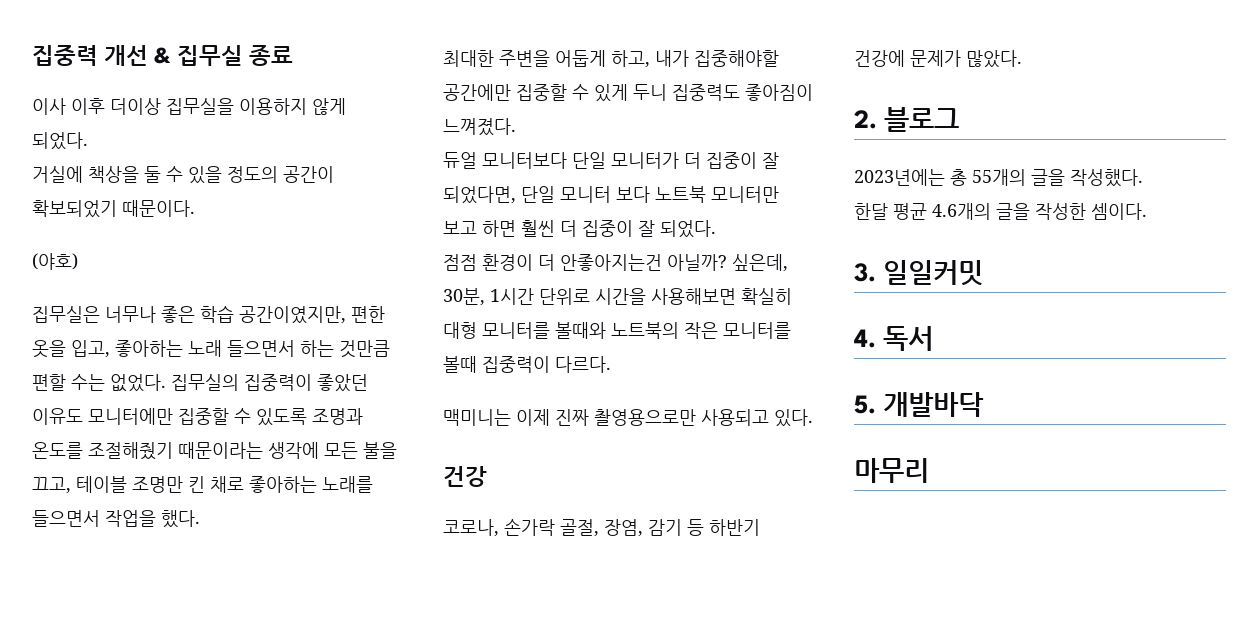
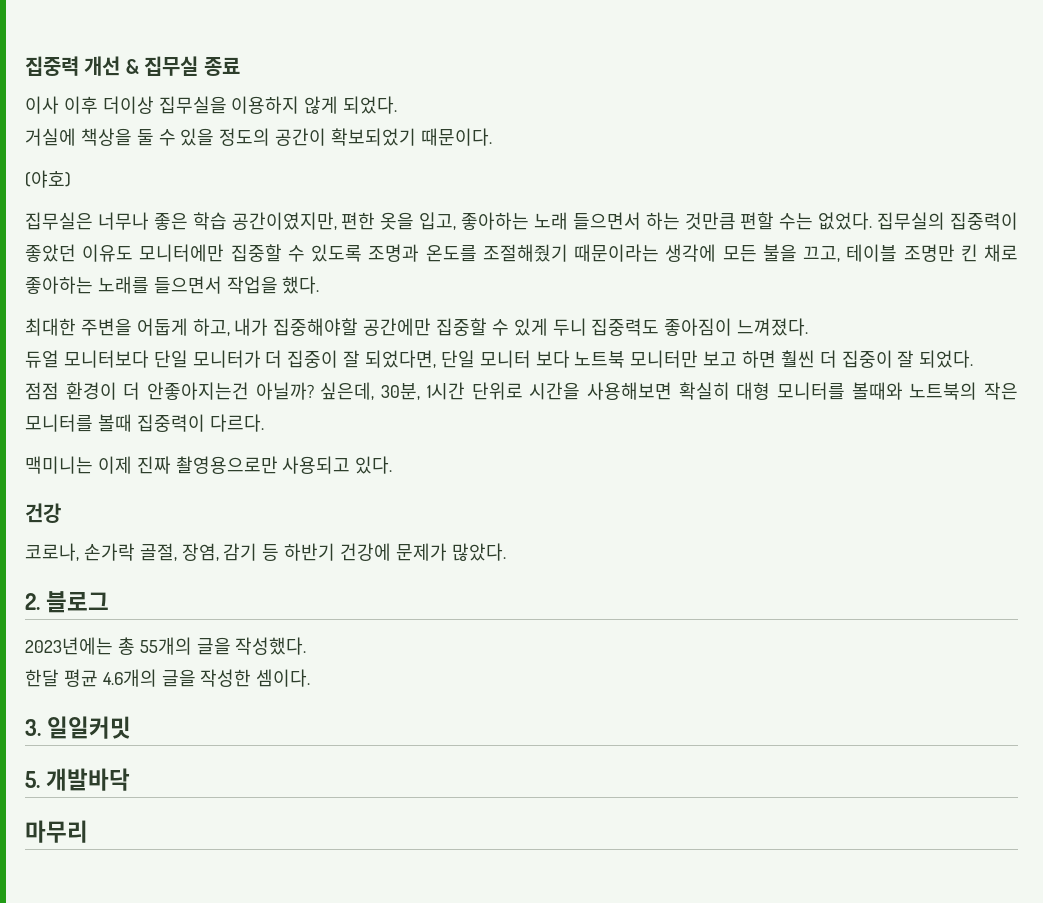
[854,326,934,351] // 4. 독서 -> (132, 727) none

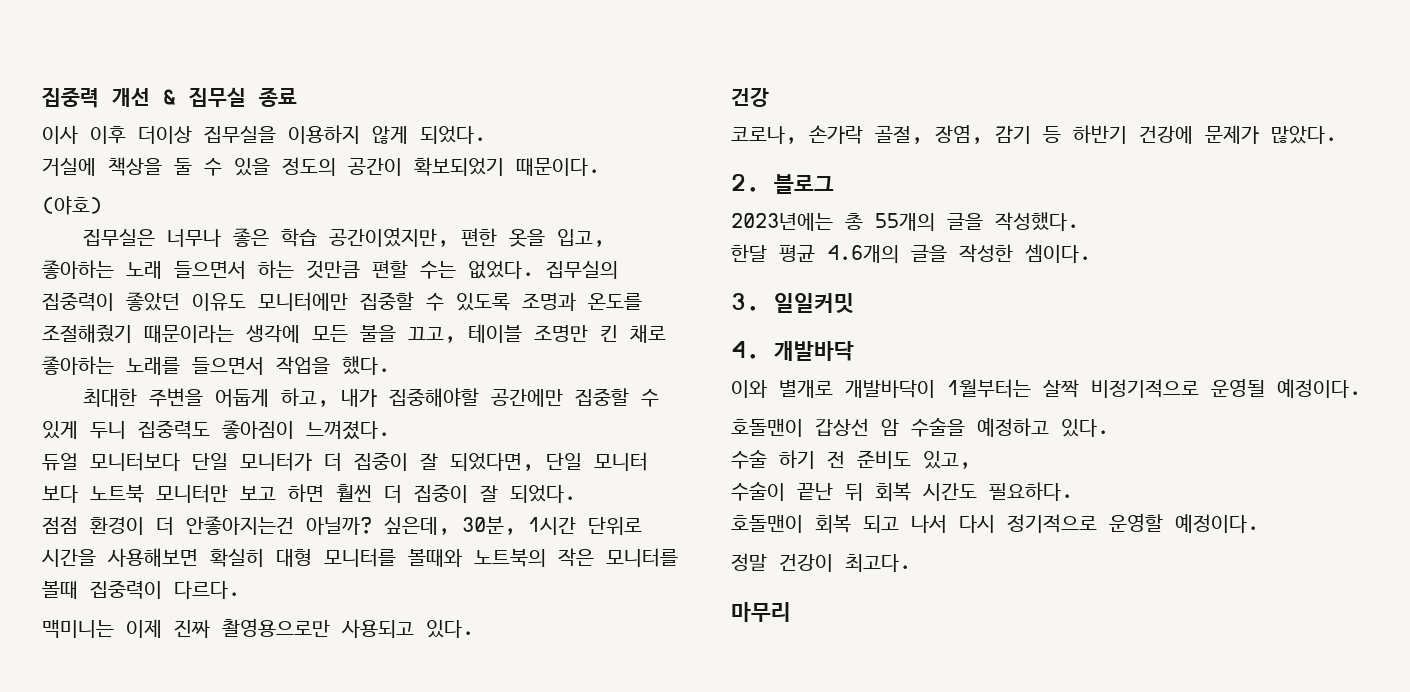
[25,771,40,788] 5. -> [731,341,760,359] 4.
(131, 779) none -> [731,378,1361,398] [731,418,1109,437] [731,450,971,469] [731,482,1073,502] [731,513,1259,534] [731,553,911,572] // 이와 별개로 개발바닥이 1월부터는 살짝 비정기적으로 운영될 예정이다. // 호돌맨이 갑상선 암 수술을 예정하고 있다. // 수술 하기 전 준비도 있고, // 수술이 끝난 뒤 회복 시간도 필요하다. // 호돌맨이 회복 되고 나서 다시 정기적으로 운영할 예정이다. // 정말 건강이 최고다.

